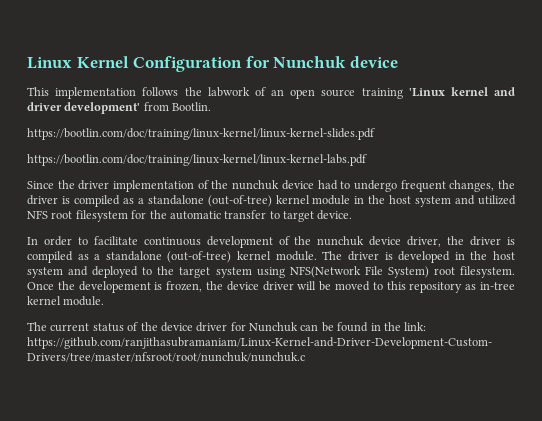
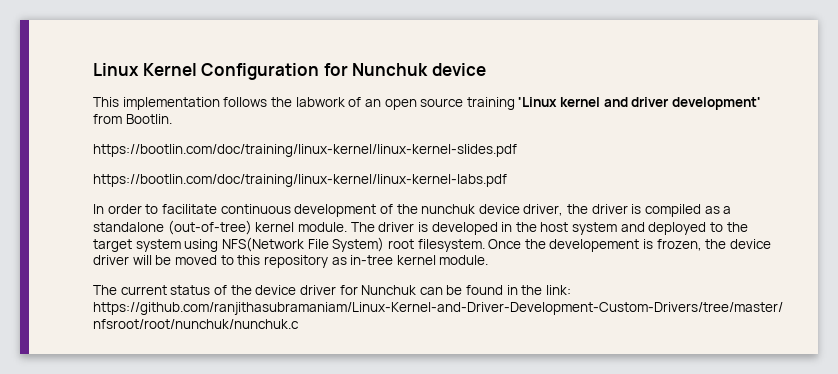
[27,180,515,192] [27,195,517,207] [27,210,353,222] // Since the driver implementation of the nunchuk device had to undergo frequent changes, the driver is compiled as a standalone (out-of-tree) kernel module in the host system and utilized NFS root filesystem for the automatic transfer to target device. -> (507, 180) none

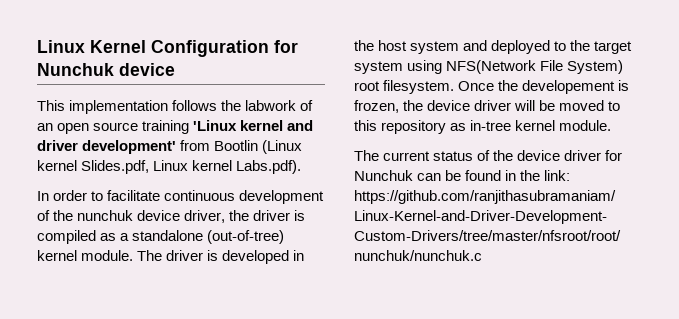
[125,114,172,124] [93,144,517,157] [93,174,507,187] Bootlin. // https://bootlin.com/doc/training/linux-kernel/linux-kernel-slides.pdf // https://bootlin.com/doc/training/linux-kernel/linux-kernel-labs.pdf -> [214,140,303,154] [37,160,302,174] Bootlin (Linux kernel Slides.pdf, Linux kernel Labs.pdf).

